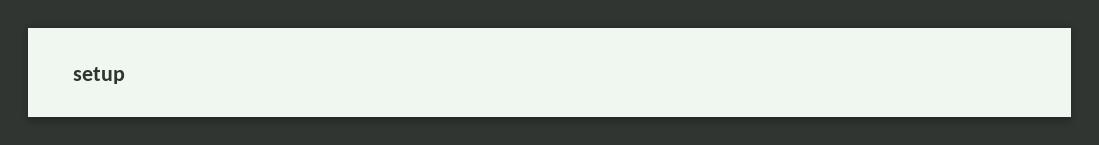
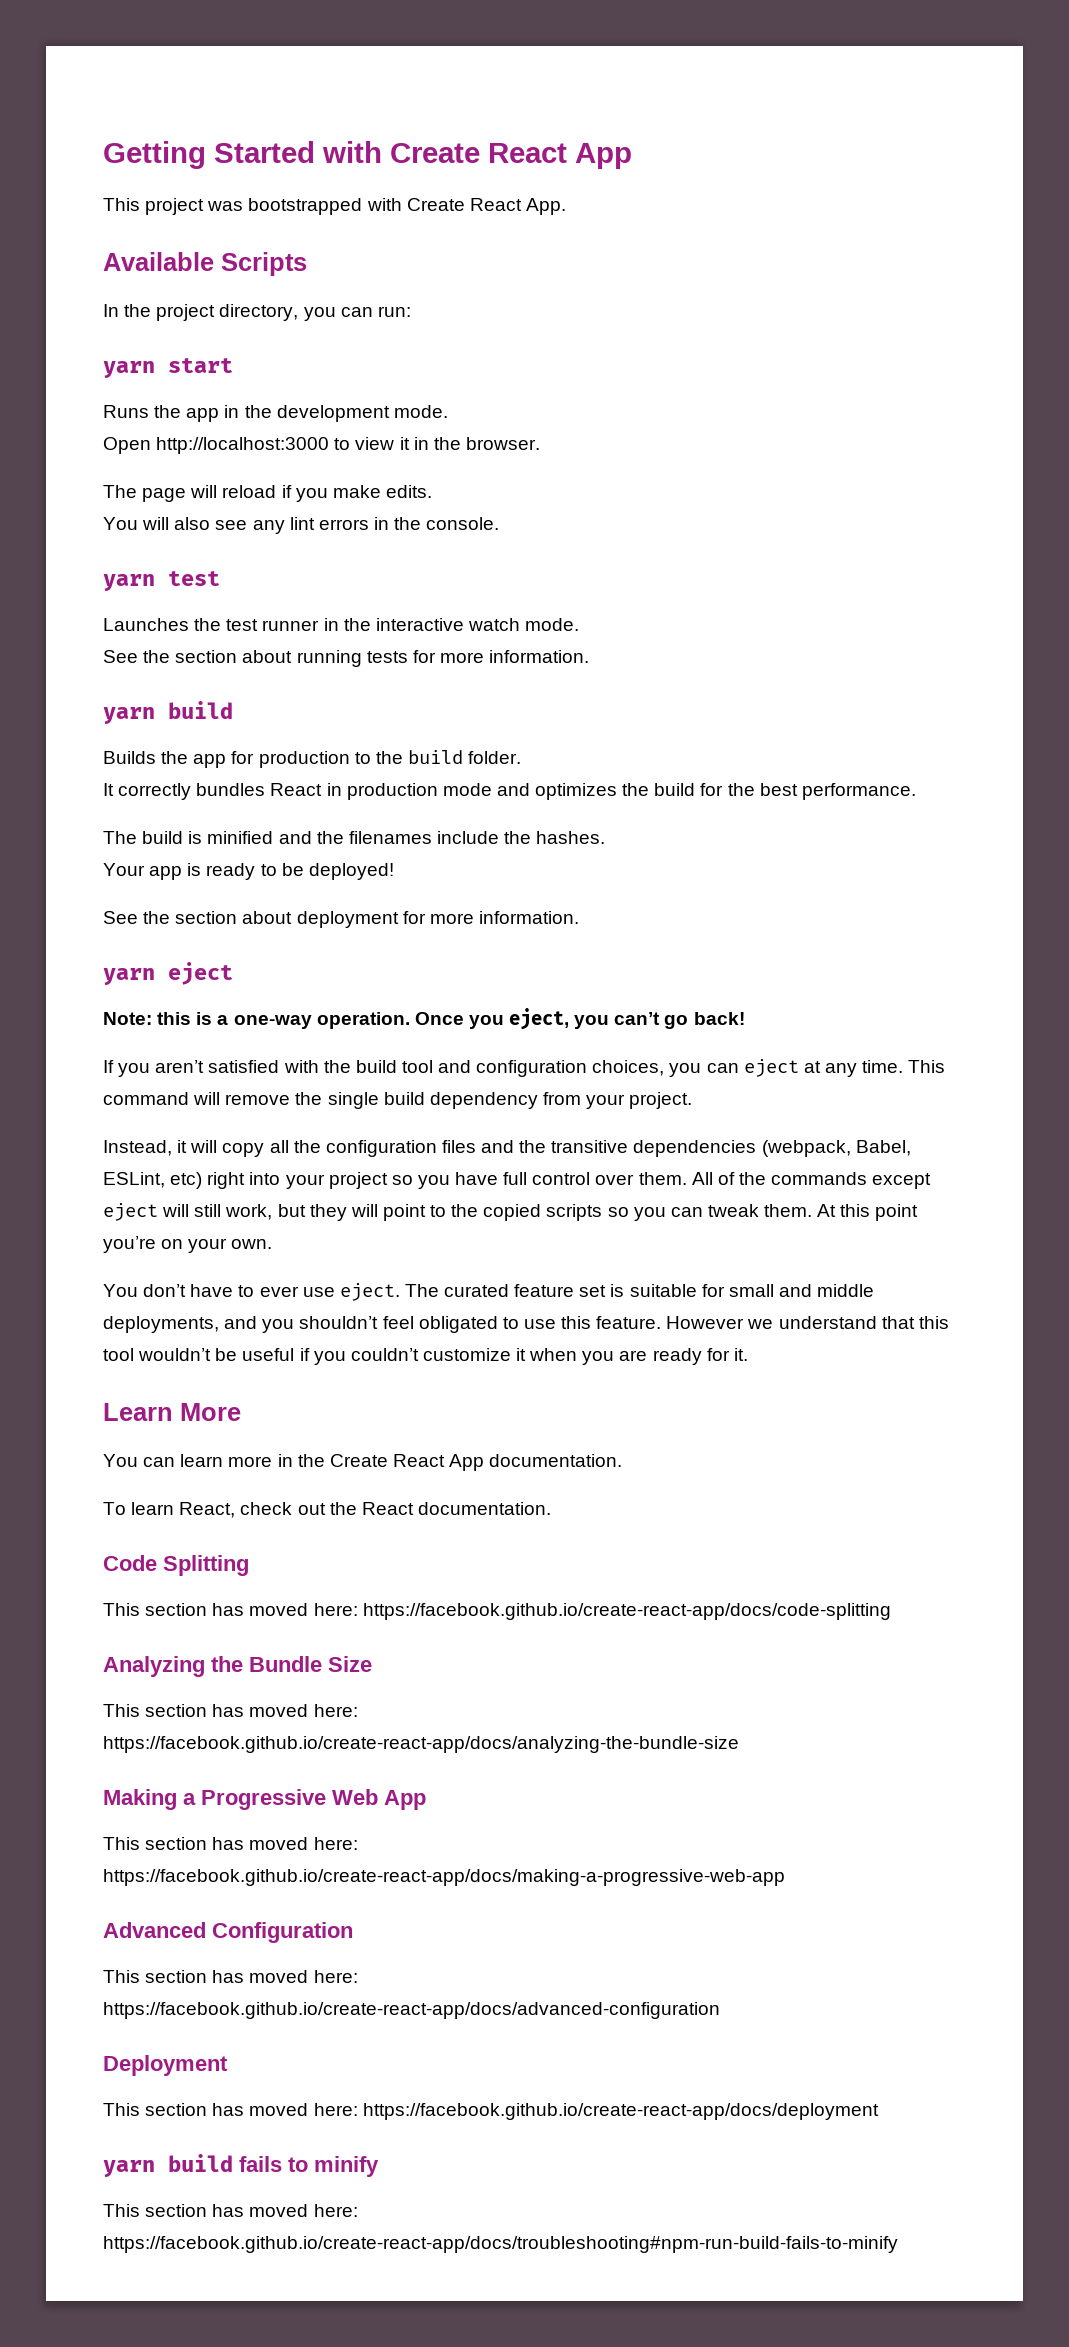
[73,67,125,84] setup -> [103,141,632,169] [103,198,566,215] [103,252,307,276] [103,304,411,321] [103,358,233,378] [103,405,448,422] [103,437,540,454] [103,485,432,502] [103,517,500,534] [103,571,220,591] [103,618,580,631] [103,650,590,667] [103,701,233,724] [103,750,522,768] [103,783,916,800] [103,831,606,844] [103,863,394,880] [103,911,579,928] [103,962,233,985] [103,1008,745,1030] [103,1059,946,1077] [103,1092,693,1109] [103,1140,911,1157] [103,1172,932,1189] [103,1203,919,1221] [103,1236,273,1253] [103,1283,875,1301] [103,1316,949,1333] [103,1348,748,1365] [103,1403,241,1421] [103,1454,623,1471] [103,1502,551,1518] [103,1555,249,1576] [103,1603,891,1620] [103,1656,372,1677] [103,1704,358,1717] [103,1736,739,1753] [103,1789,426,1810] [103,1837,358,1850] [103,1869,785,1886] [103,1922,353,1943] [103,1970,358,1983] [103,2002,720,2019] [103,2055,228,2076] [103,2103,879,2120] [103,2154,379,2177] [103,2204,358,2217] [103,2236,898,2253] Getting Started with Create React App // This project was bootstrapped with Create React App. // Available Scripts // In the project directory, you can run: // yarn start // Runs the app in the development mode. // Open http://localhost:3000 to view it in the browser. // The page will reload if you make edits. // You will also see any lint errors in the console. // yarn test // Launches the test runner in the interactive watch mode. // See the section about running tests for more information. // yarn build // Builds the app for production to the build folder. // It correctly bundles React in production mode and optimizes the build for the best performance. // The build is minified and the filenames include the hashes. // Your app is ready to be deployed! // See the section about deployment for more information. // yarn eject // Note: this is a one-way operation. Once you eject, you can’t go back! // If you aren’t satisfied with the build tool and configuration choices, you can eject at any time. This command will remove the single build dependency from your project. // Instead, it will copy all the configuration files and the transitive dependencies (webpack, Babel, ESLint, etc) right into your project so you have full control over them. All of the commands except eject will still work, but they will point to the copied scripts so you can tweak them. At this point you’re on your own. // You don’t have to ever use eject. The curated feature set is suitable for small and middle deployments, and you shouldn’t feel obligated to use this feature. However we understand that this tool wouldn’t be useful if you couldn’t customize it when you are ready for it. // Learn More // You can learn more in the Create React App documentation. // To learn React, check out the React documentation. // Code Splitting // This section has moved here: https://facebook.github.io/create-react-app/docs/code-splitting // Analyzing the Bundle Size // This section has moved here: https://facebook.github.io/create-react-app/docs/analyzing-the-bundle-size // Making a Progressive Web App // This section has moved here: https://facebook.github.io/create-react-app/docs/making-a-progressive-web-app // Advanced Configuration // This section has moved here: https://facebook.github.io/create-react-app/docs/advanced-configuration // Deployment // This section has moved here: https://facebook.github.io/create-react-app/docs/deployment // yarn build fails to minify // This section has moved here: https://facebook.github.io/create-react-app/docs/troubleshooting#npm-run-build-fails-to-minify

